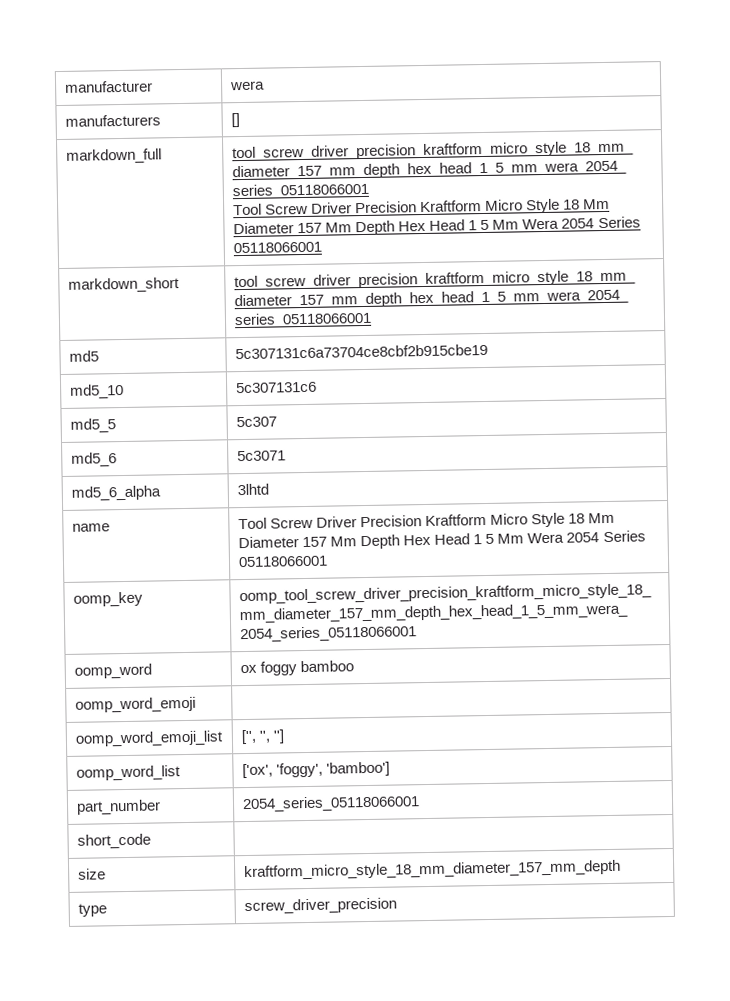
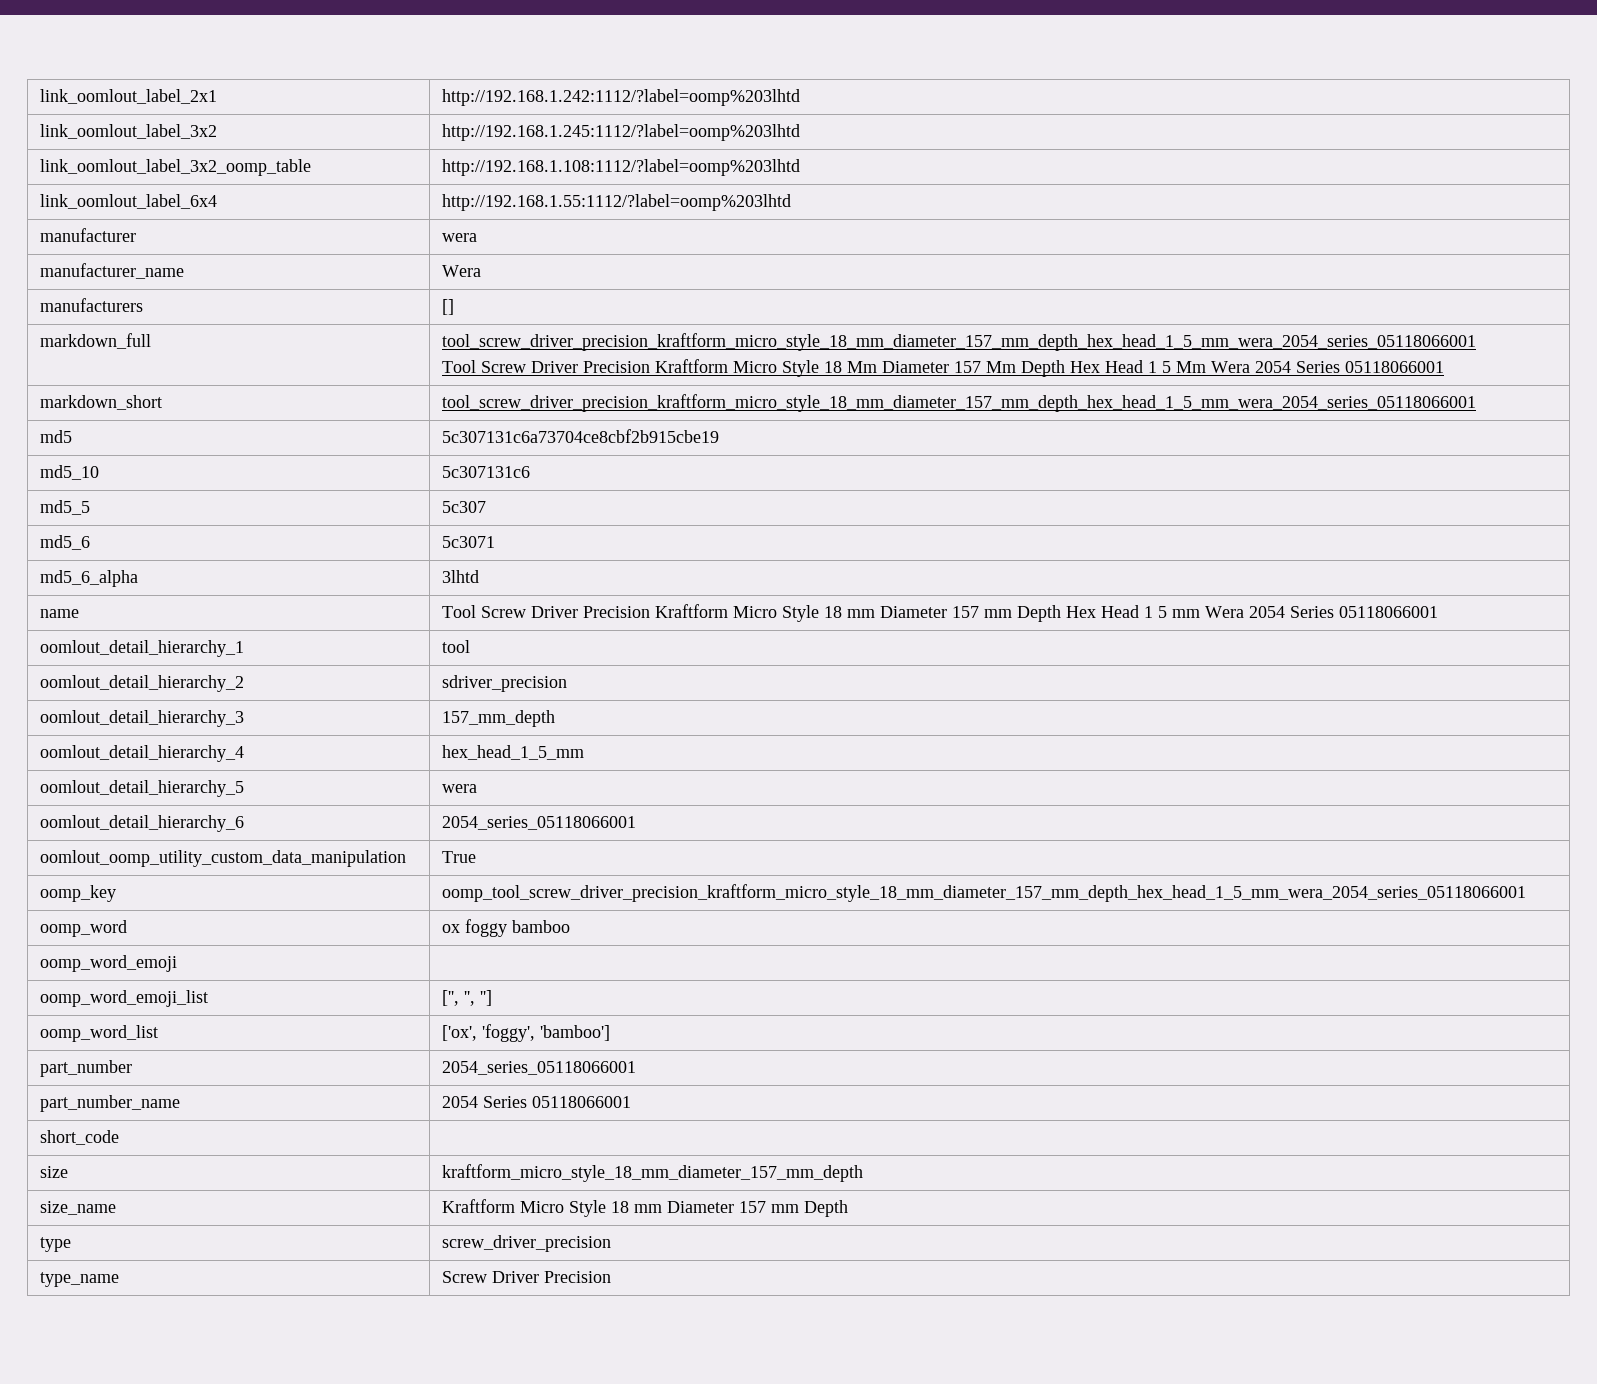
(64, 86) none -> [39,89,217,104] [441,89,800,106] [39,124,217,139] [441,124,800,141] [39,159,311,176] [441,159,800,176] [39,194,217,209] [441,194,791,211] link_oomlout_label_2x1 | http://192.168.1.242:1112/?label=oomp%203lhtd // link_oomlout_label_3x2 | http://192.168.1.245:1112/?label=oomp%203lhtd // link_oomlout_label_3x2_oomp_table | http://192.168.1.108:1112/?label=oomp%203lhtd // link_oomlout_label_6x4 | http://192.168.1.55:1112/?label=oomp%203lhtd //
(265, 85) none -> [39,263,184,279] [441,265,481,277] // manufacturer_name | Wera
[588,512,616,524] [237,530,646,550] [237,555,328,568] Mm Diameter 157 Mm Depth Hex Head 1 5 Mm Wera 2054 Series 05118066001 -> [846,605,1438,622] [39,640,244,657] [441,640,470,653] [39,675,244,692] [441,675,567,692] [39,710,244,727] [441,710,555,727] [39,745,244,762] [441,745,584,760] [39,780,244,797] [441,784,477,793] [39,815,244,832] [441,816,636,830] [39,850,406,867] [441,851,476,863] mm Diameter 157 mm Depth Hex Head 1 5 mm Wera 2054 Series 05118066001 // oomlout_detail_hierarchy_1 | tool // oomlout_detail_hierarchy_2 | sdriver_precision // oomlout_detail_hierarchy_3 | 157_mm_depth // oomlout_detail_hierarchy_4 | hex_head_1_5_mm // oomlout_detail_hierarchy_5 | wera // oomlout_detail_hierarchy_6 | 2054_series_05118066001 // oomlout_oomp_utility_custom_data_manipulation | True
(420, 804) none -> [39,1095,180,1112] [441,1096,631,1108] // part_number_name | 2054 Series 05118066001
[77,903,107,917] [243,897,397,915] type | screw_driver_precision -> [39,1201,116,1215] [441,1199,848,1217] [39,1237,71,1252] [441,1235,611,1252] [39,1272,119,1287] [441,1271,611,1283] size_name | Kraftform Micro Style 18 mm Diameter 157 mm Depth // type | screw_driver_precision // type_name | Screw Driver Precision

